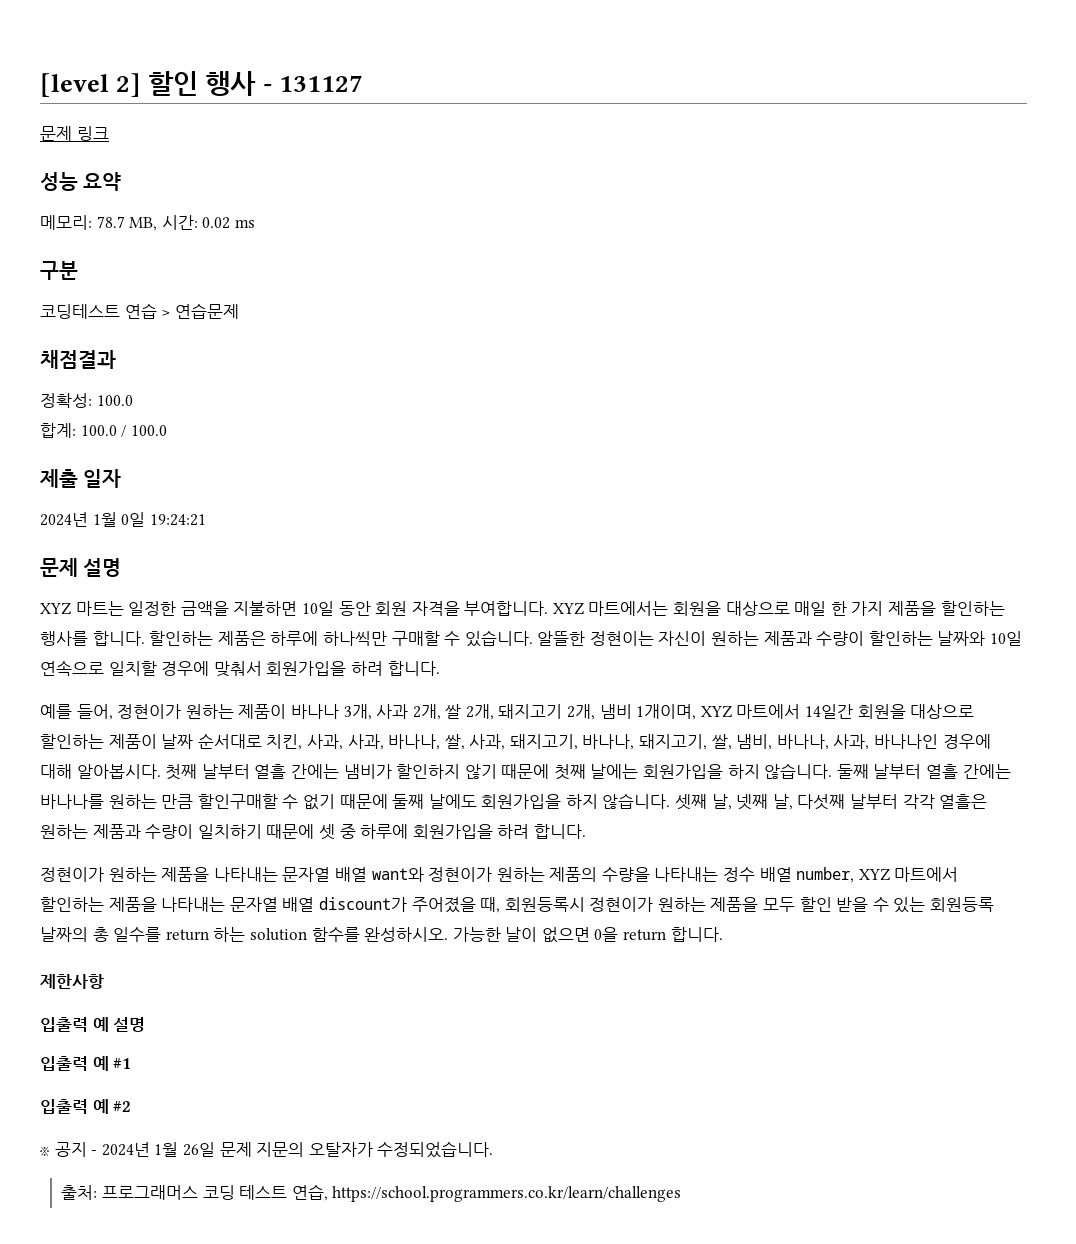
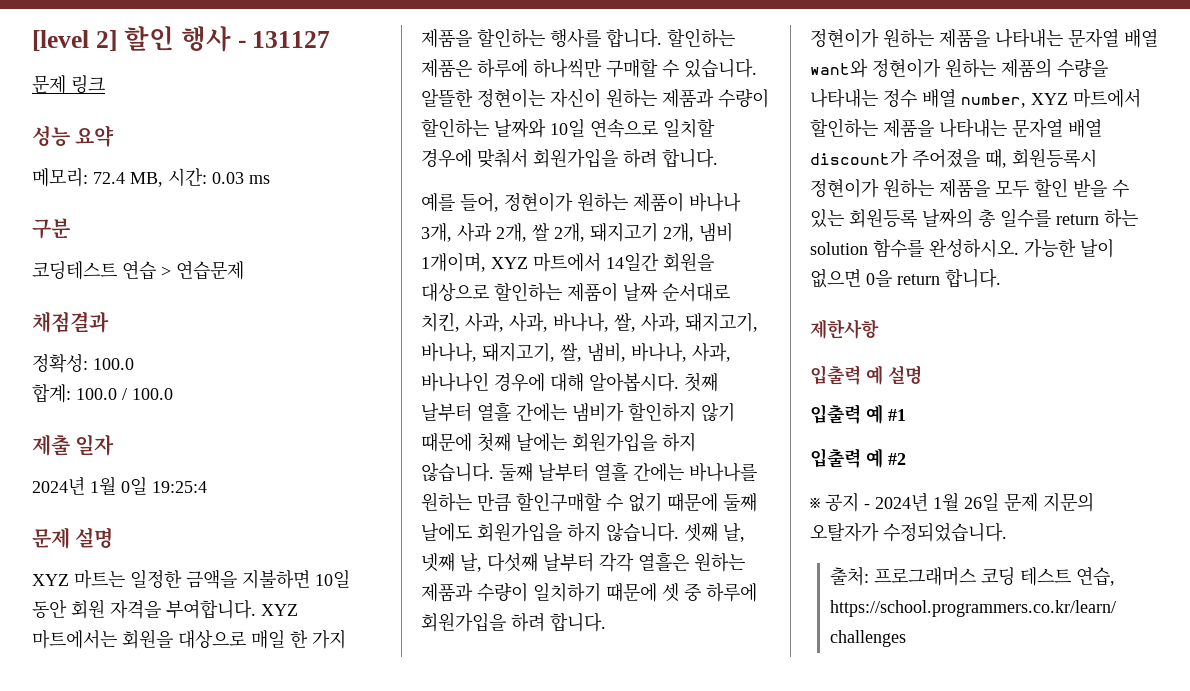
[96,216,125,228] 78.7 -> [93,172,125,184] 72.4
[202,217,231,229] 0.02 -> [212,172,244,184] 0.03
[149,514,206,526] 19:24:21 -> [152,481,207,493] 19:25:4

